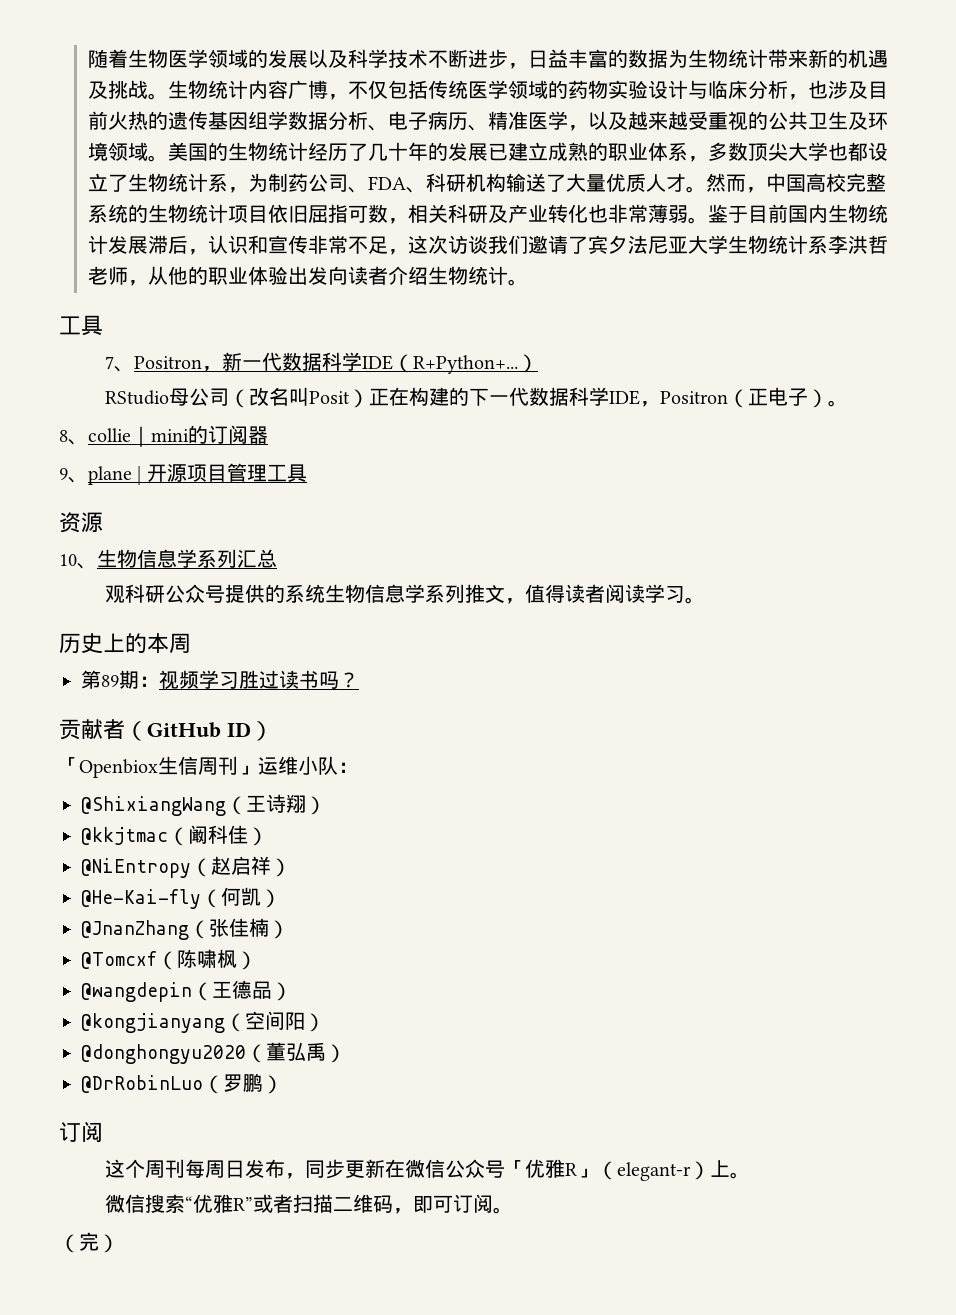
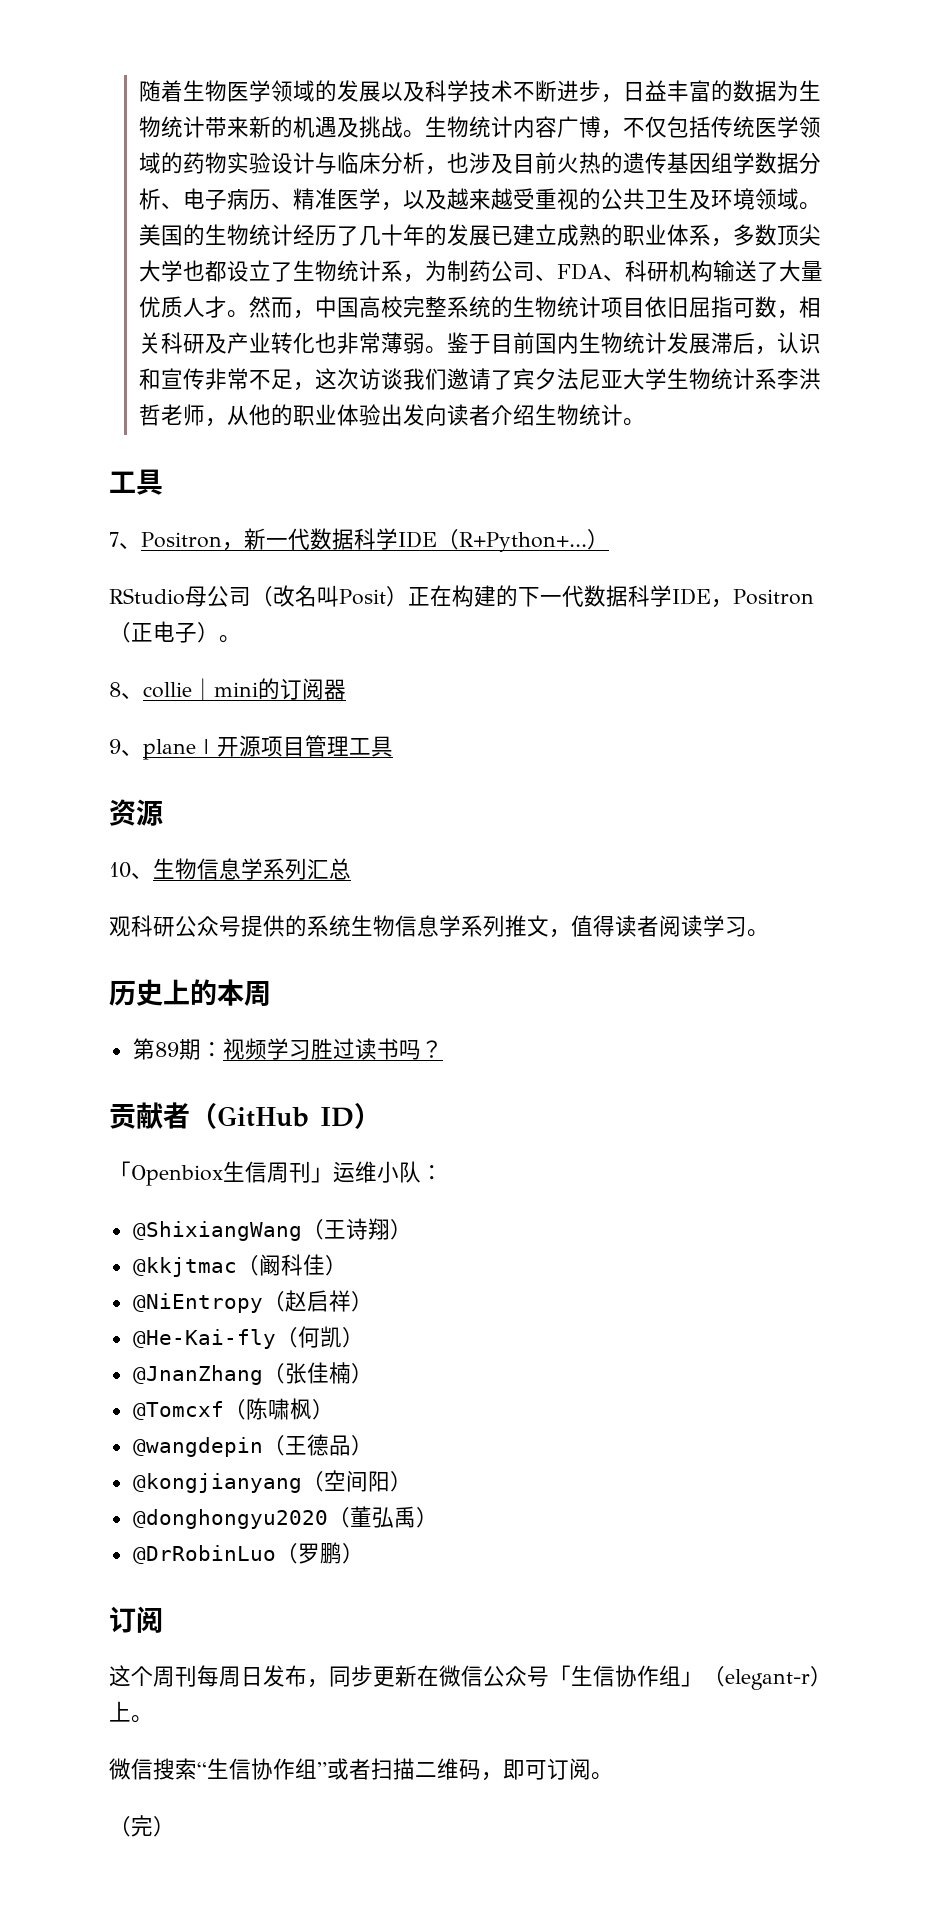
[524,1159,577,1178] 优雅R -> [571,1665,681,1687] 生信协作组
[192,1194,253,1213] 优雅R” -> [207,1758,327,1780] 生信协作组”

